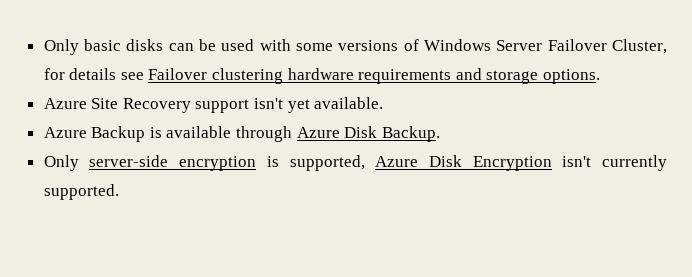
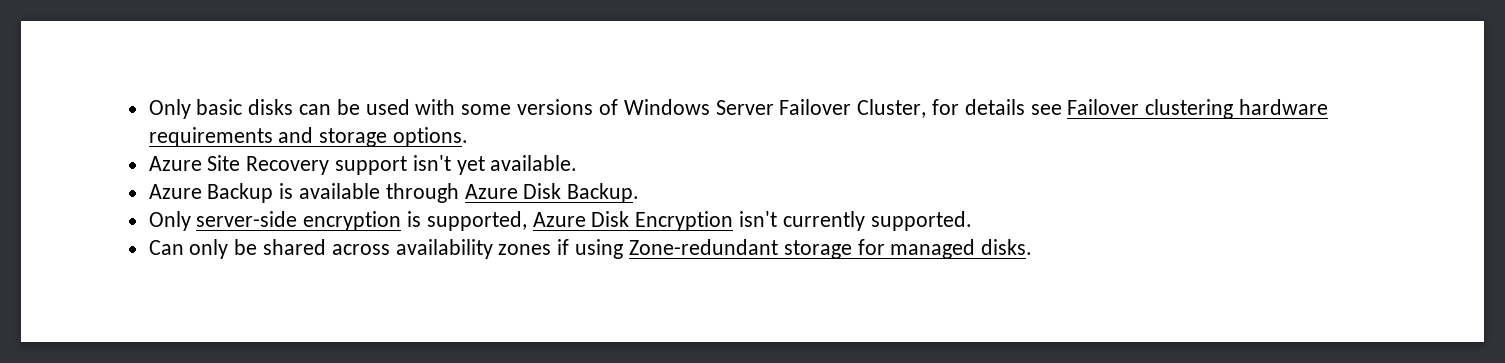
(119, 192) none -> [148,239,1033,259] // Can only be shared across availability zones if using Zone-redundant storage for managed disks.

